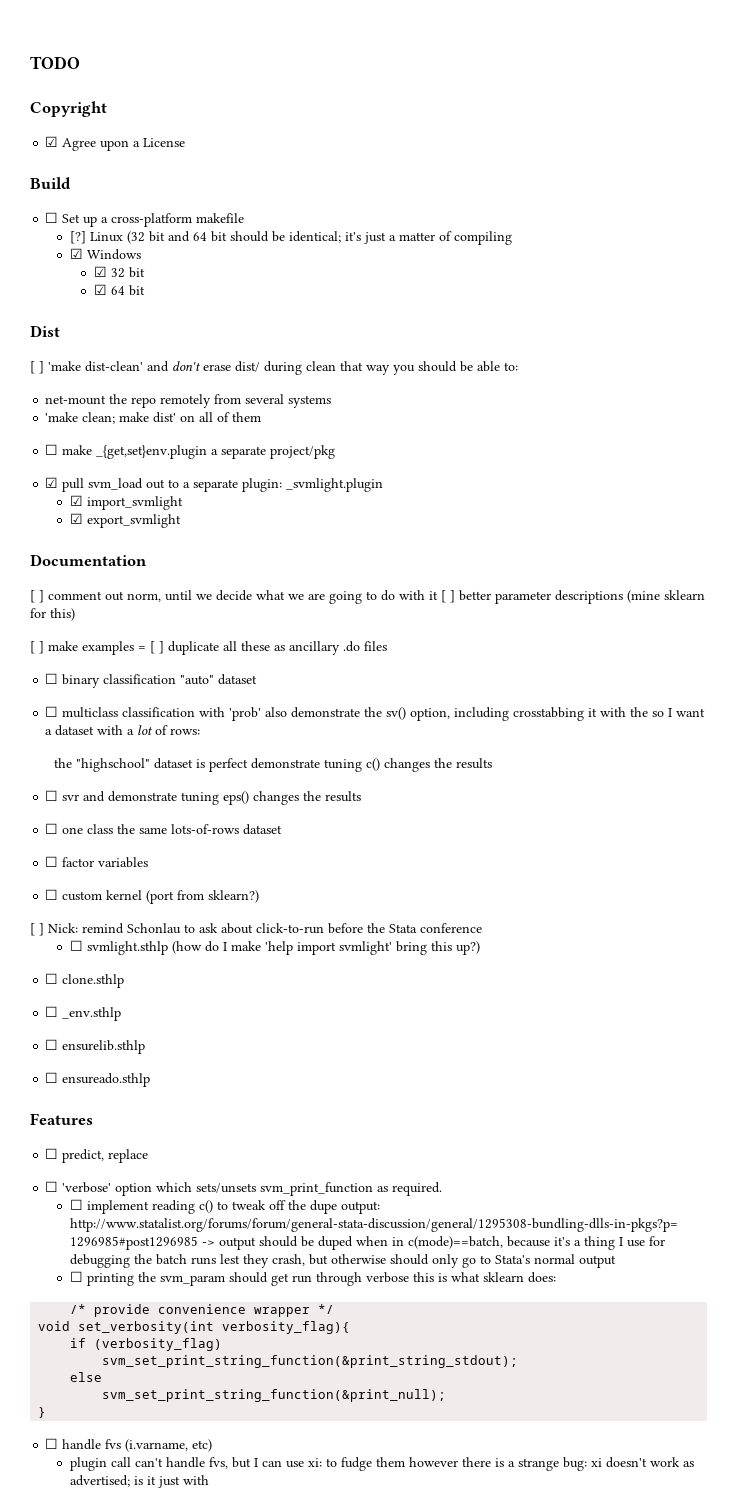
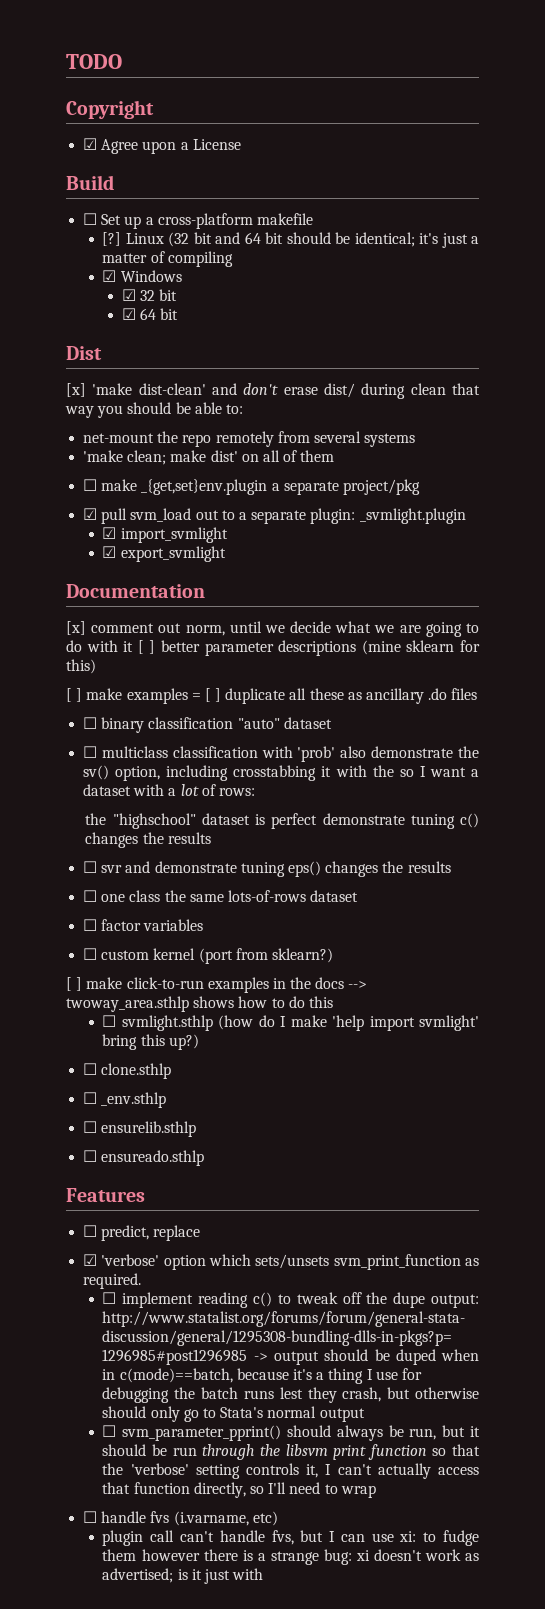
[30,361,44,374] [ ] -> [66,383,86,397] [x]
[30,590,44,603] [ ] -> [66,621,86,635] [x]
[48,923,482,934] Nick: remind Schonlau to ask about click-to-run before the Stata conference -> [86,977,368,993] [66,996,333,1012] make click-to-run examples in the docs --> twoway_area.sthlp shows how to do this
[45,1181,59,1192] ☐ -> [83,1254,98,1266] ☑
[86,1272,556,1286] [70,1304,335,1317] [38,1321,351,1334] [70,1338,223,1351] [102,1355,519,1368] [70,1372,103,1382] [102,1389,447,1402] [38,1407,47,1418] printing the svm_param should get run through verbose this is what sklearn does: // /* provide convenience wrapper */ // void set_verbosity(int verbosity_flag){ // if (verbosity_flag) // svm_set_print_string_function(&print_string_stdout); // else // svm_set_print_string_function(&print_null); // } -> [122,1425,480,1441] [102,1444,481,1460] [102,1463,479,1479] [102,1482,376,1498] svm_parameter_pprint() should always be run, but it should be run through the libsvm print function so that the 'verbose' setting controls it, I can't actually access that function directly, so I'll need to wrap

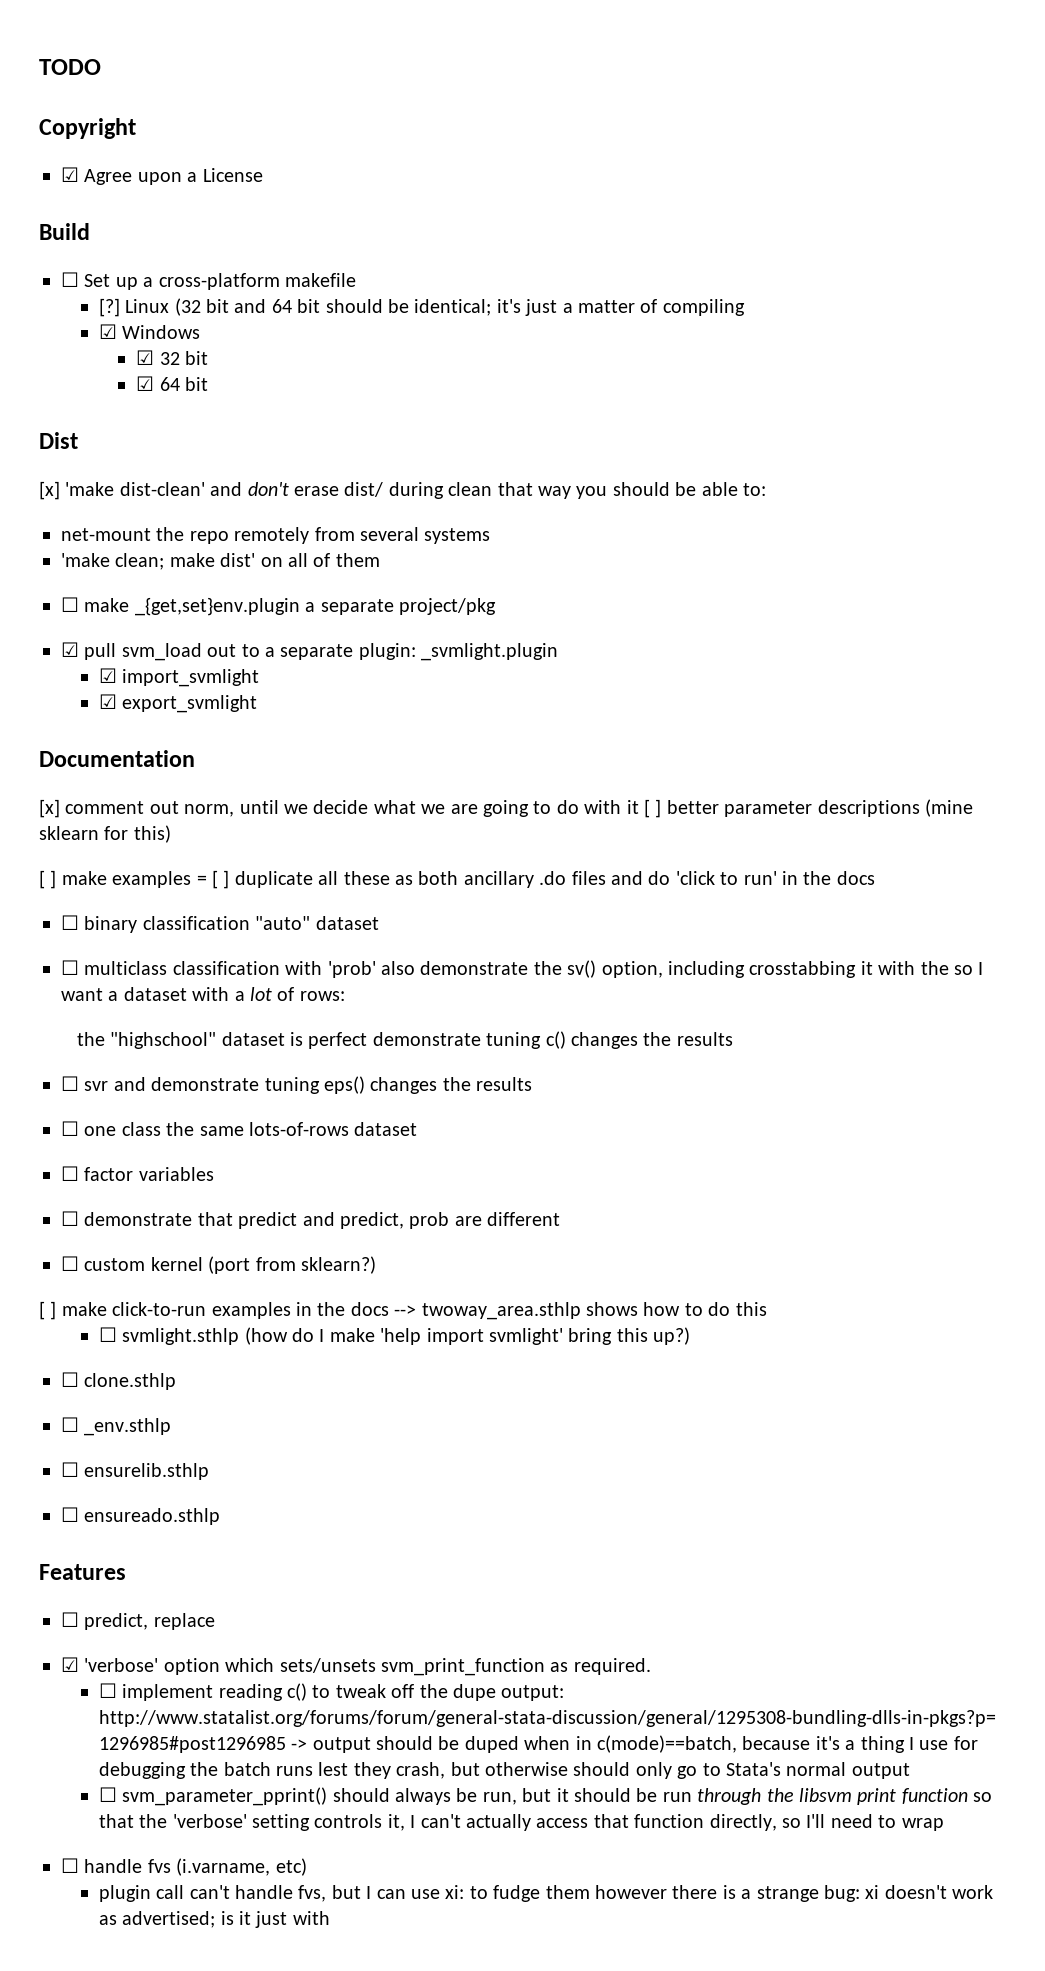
(362, 696) none -> [418,871,459,885] both
(478, 694) none -> [610,871,875,885] and do 'click to run' in the docs
(204, 925) none -> [61,1211,561,1229] // ☐ demonstrate that predict and predict, prob are different

